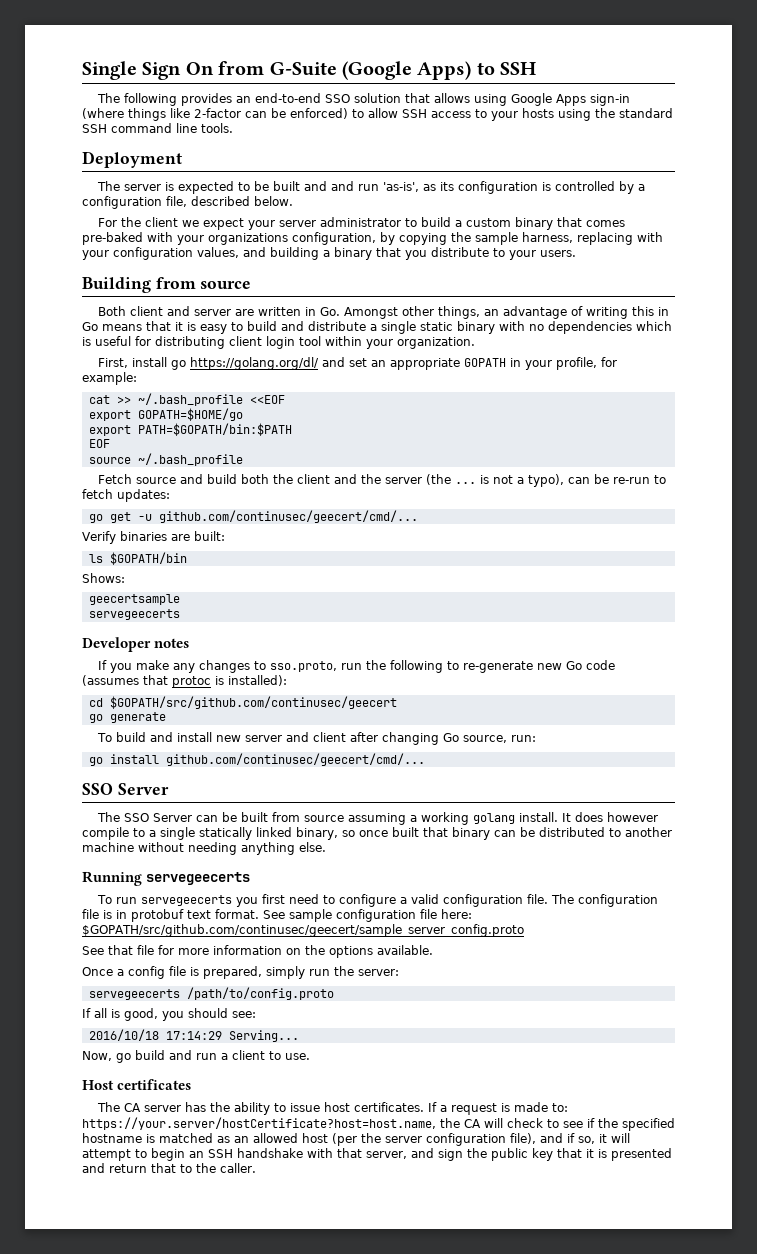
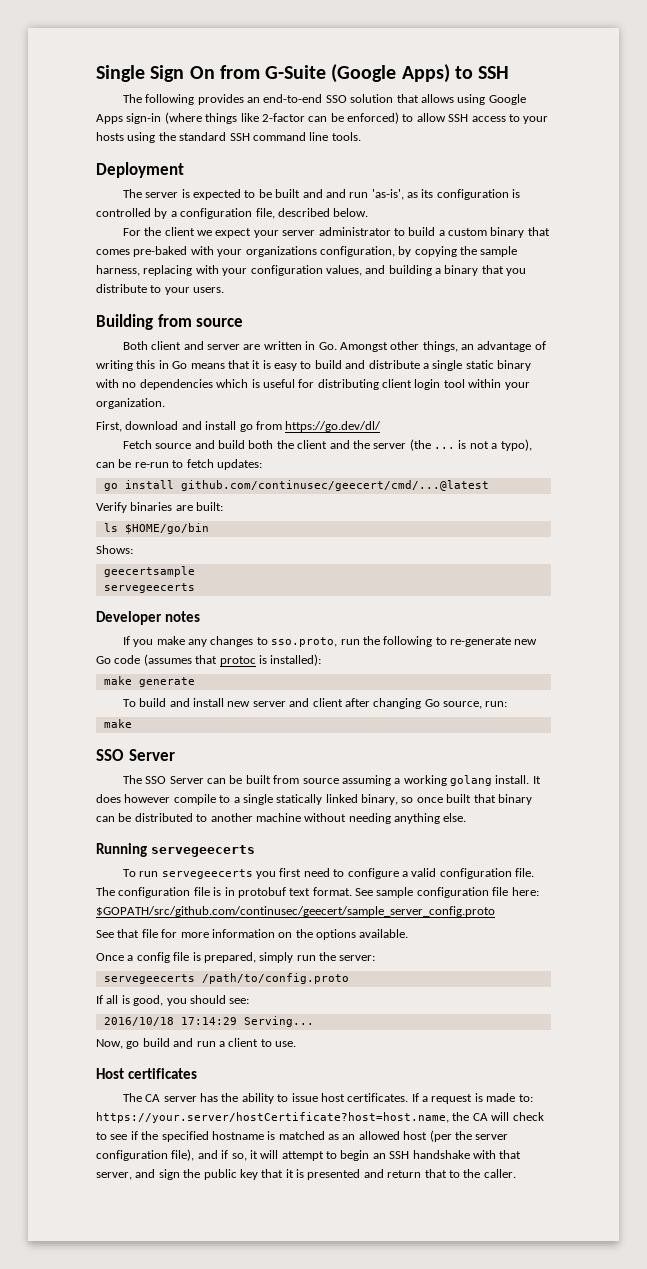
[131,357,617,370] [82,372,137,385] [88,393,285,406] [88,408,243,421] [88,423,292,436] [88,439,110,448] [88,453,243,466] install go https://golang.org/dl/ and set an appropriate GOPATH in your profile, for example: // cat >> ~/.bash_profile <<EOF // export GOPATH=$HOME/go // export PATH=$GOPATH/bin:$PATH // EOF // source ~/.bash_profile -> [125,421,382,432] download and install go from https://go.dev/dl/
[109,510,418,523] get -u github.com/continusec/geecert/cmd/... -> [124,480,489,491] install github.com/continusec/geecert/cmd/...@latest
[109,552,187,565] $GOPATH/bin -> [124,523,209,534] $HOME/go/bin
[88,696,397,709] [88,714,103,723] cd $GOPATH/src/github.com/continusec/geecert // go -> [103,676,132,685] make
[88,753,425,766] go install github.com/continusec/geecert/cmd/... -> [103,719,132,728] make

